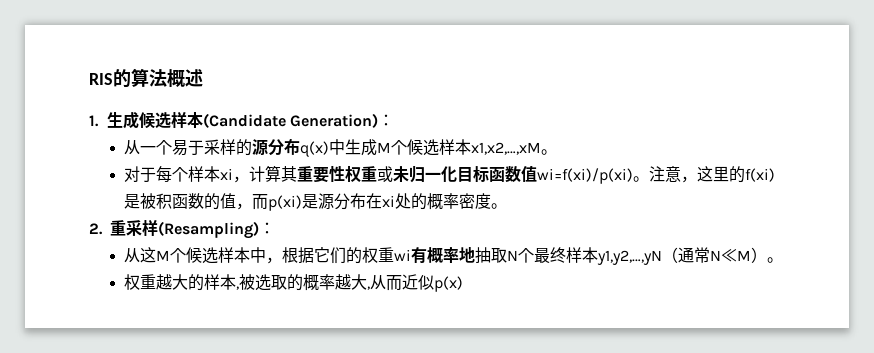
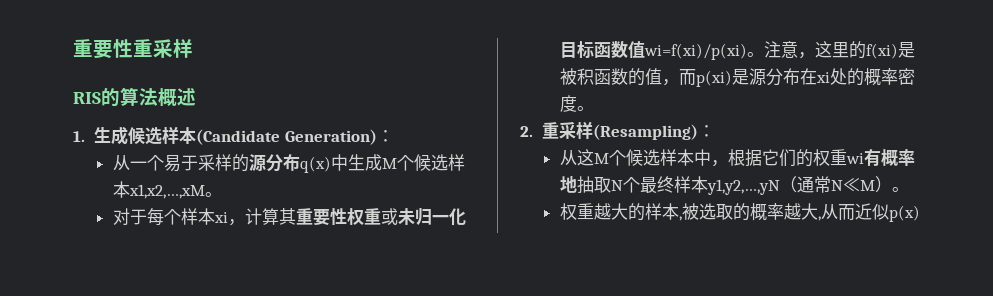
(89, 79) none -> [73,39,193,59] 重要性重采样 //

